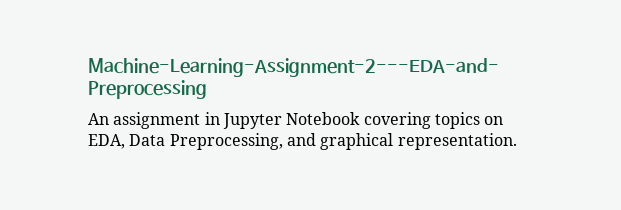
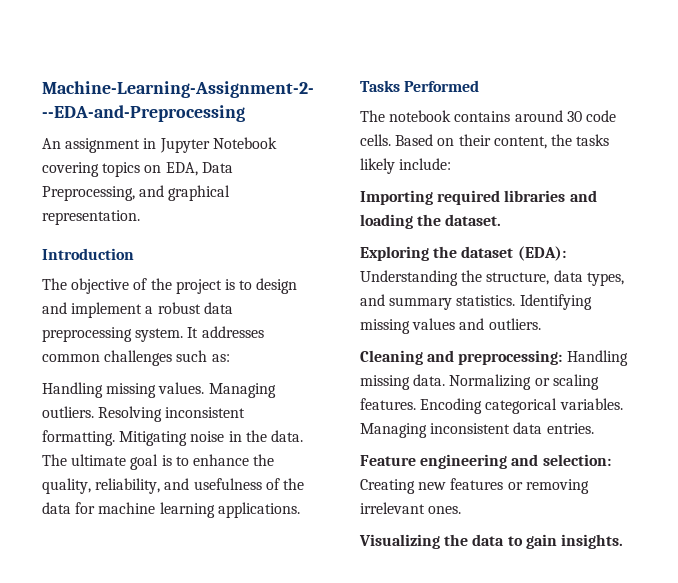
(517, 141) none -> [42,248,134,260] [42,278,298,294] [42,302,233,318] [42,326,264,342] [42,350,230,366] [42,382,276,398] [42,406,246,422] [42,430,303,446] [42,454,275,470] [42,478,304,494] [42,502,300,518] [360,80,480,92] [360,110,616,122] [360,134,610,149] [360,158,452,174] [360,190,597,205] [360,214,502,229] [360,246,566,261] [360,270,624,286] [360,294,592,310] [360,318,541,334] [360,350,628,366] [360,374,599,390] [360,398,623,414] [360,422,594,438] [360,454,611,469] [360,478,589,494] [360,502,462,514] [359,534,623,549] // Introduction // The objective of the project is to design and implement a robust data preprocessing system. It addresses common challenges such as: // Handling missing values. Managing outliers. Resolving inconsistent formatting. Mitigating noise in the data. The ultimate goal is to enhance the quality, reliability, and usefulness of the data for machine learning applications. // Tasks Performed // The notebook contains around 30 code cells. Based on their content, the tasks likely include: // Importing required libraries and loading the dataset. // Exploring the dataset (EDA): Understanding the structure, data types, and summary statistics. Identifying missing values and outliers. // Cleaning and preprocessing: Handling missing data. Normalizing or scaling features. Encoding categorical variables. Managing inconsistent data entries. // Feature engineering and selection: Creating new features or removing irrelevant ones. // Visualizing the data to gain insights.

